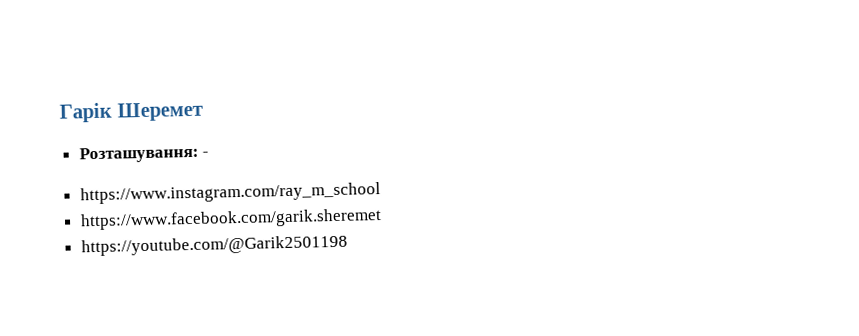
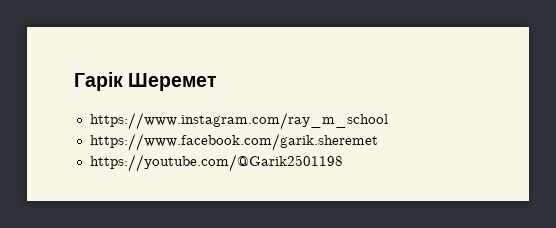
[78,145,210,164] // Розташування: - -> (218, 82) none

